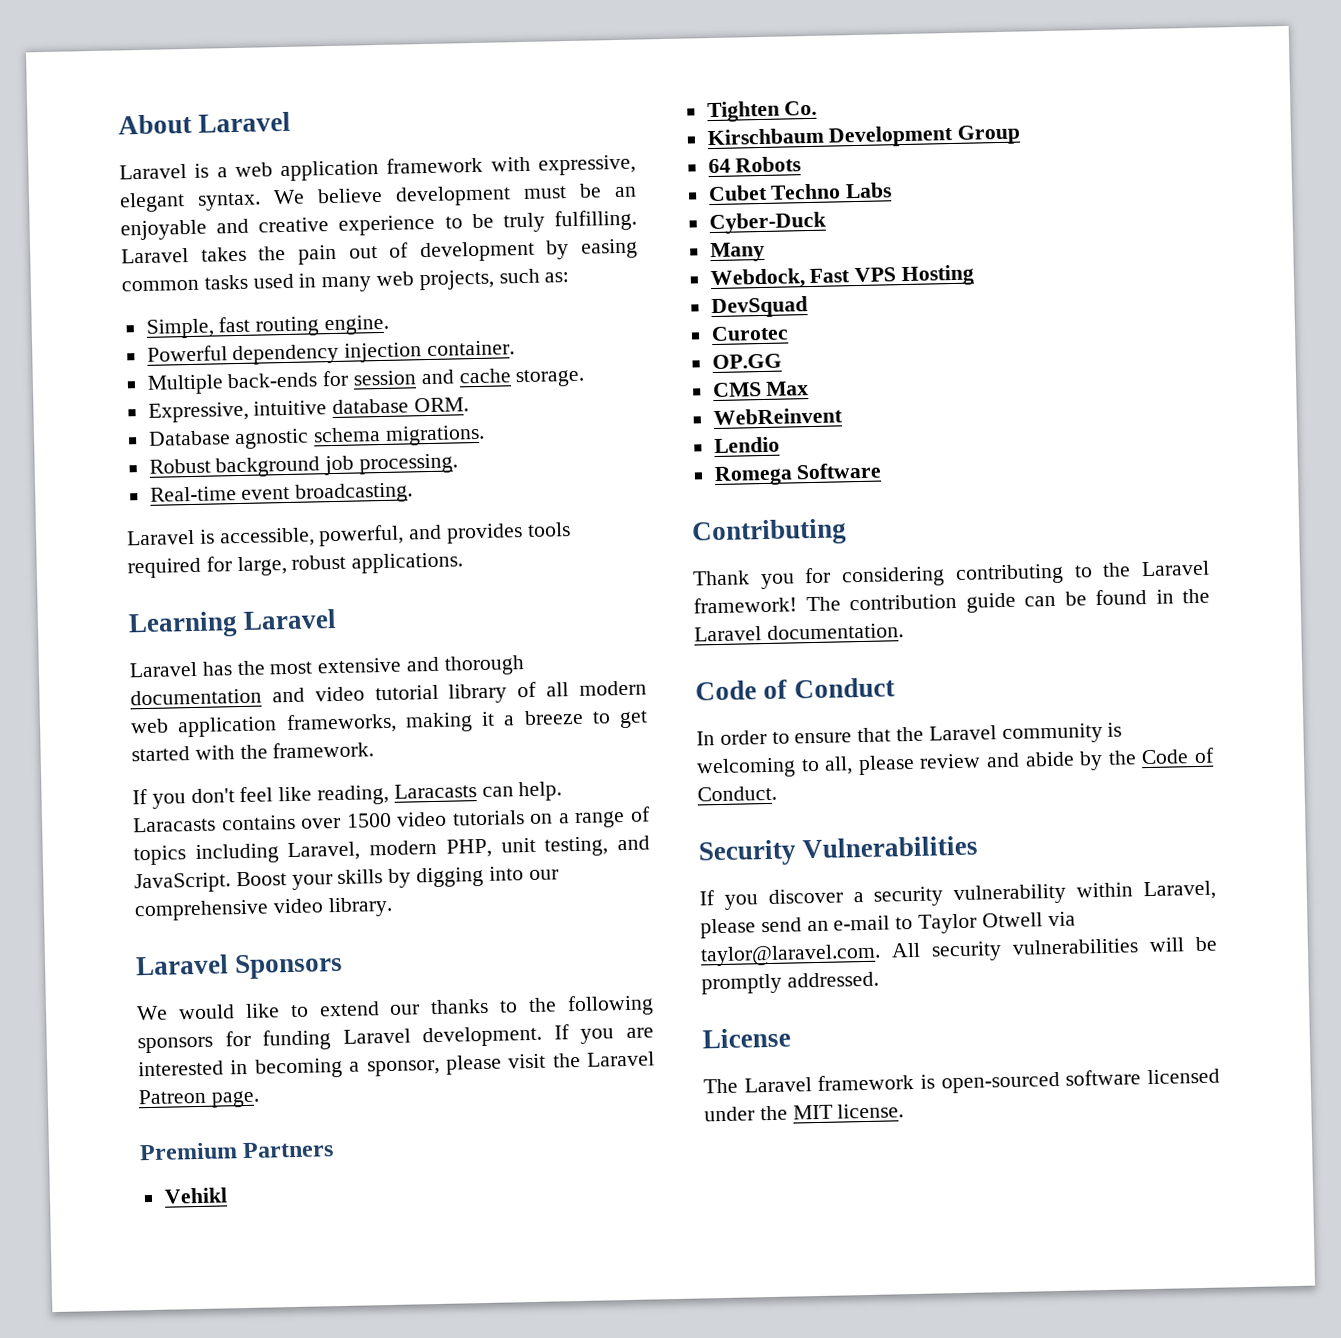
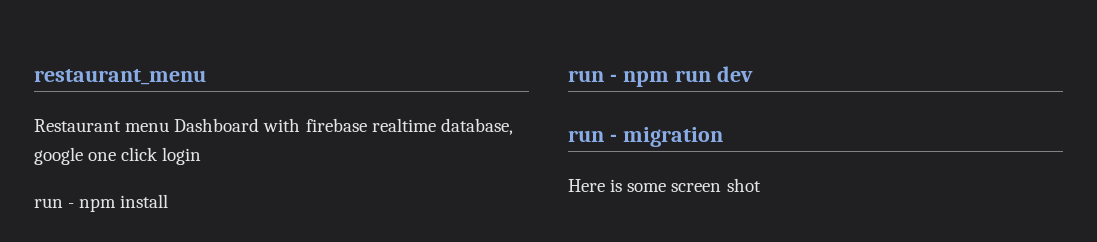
[118,111,292,135] [119,154,636,182] [119,183,637,213] [120,209,638,241] [121,238,638,265] [121,268,570,293] [145,314,390,339] [146,340,516,366] [146,368,586,395] [147,397,470,423] [147,424,486,450] [148,453,459,478] [149,482,414,504] [126,522,571,548] [127,552,464,579] [128,608,338,639] [129,655,525,678] [130,680,647,706] [130,709,648,738] [131,741,375,762] [132,781,563,809] [133,806,651,833] [133,835,650,866] [134,866,559,894] [134,896,393,922] [135,952,344,980] [136,994,655,1021] [137,1024,654,1054] [138,1051,655,1079] [138,1088,260,1108] [139,1141,335,1161] [163,1187,228,1204] [706,100,818,123] [706,124,1022,148] [707,156,802,174] [707,182,893,202] [708,211,826,235] [709,241,765,263] [709,264,976,290] [710,296,808,319] [710,325,789,342] [711,353,782,370] [712,381,810,398] [712,407,843,426] [713,436,780,454] [713,462,883,487] [691,518,847,547] [692,560,1210,590] [693,588,1210,614] [694,623,904,642] [695,677,895,701] [696,722,1123,746] [696,747,1215,779] [697,785,777,802] [698,835,979,867] [699,880,1216,910] [700,911,1076,939] [700,936,1218,967] [701,971,879,995] [702,1027,791,1049] [703,1068,1220,1094] [704,1103,905,1122] About Laravel // Laravel is a web application framework with expressive, elegant syntax. We believe development must be an enjoyable and creative experience to be truly fulfilling. Laravel takes the pain out of development by easing common tasks used in many web projects, such as: // Simple, fast routing engine. // Powerful dependency injection container. // Multiple back-ends for session and cache storage. // Expressive, intuitive database ORM. // Database agnostic schema migrations. // Robust background job processing. // Real-time event broadcasting. // Laravel is accessible, powerful, and provides tools required for large, robust applications. // Learning Laravel // Laravel has the most extensive and thorough documentation and video tutorial library of all modern web application frameworks, making it a breeze to get started with the framework. // If you don't feel like reading, Laracasts can help. Laracasts contains over 1500 video tutorials on a range of topics including Laravel, modern PHP, unit testing, and JavaScript. Boost your skills by digging into our comprehensive video library. // Laravel Sponsors // We would like to extend our thanks to the following sponsors for funding Laravel development. If you are interested in becoming a sponsor, please visit the Laravel Patreon page. // Premium Partners // Vehikl // Tighten Co. // Kirschbaum Development Group // 64 Robots // Cubet Techno Labs // Cyber-Duck // Many // Webdock, Fast VPS Hosting // DevSquad // Curotec // OP.GG // CMS Max // WebReinvent // Lendio // Romega Software // Contributing // Thank you for considering contributing to the Laravel framework! The contribution guide can be found in the Laravel documentation. // Code of Conduct // In order to ensure that the Laravel community is welcoming to all, please review and abide by the Code of Conduct. // Security Vulnerabilities // If you discover a security vulnerability within Laravel, please send an e-mail to Taylor Otwell via taylor@laravel.com. All security vulnerabilities will be promptly addressed. // License // The Laravel framework is open-sourced software licensed under the MIT license. -> [34,69,206,85] [34,118,513,135] [34,147,202,165] [34,194,169,212] [568,66,753,87] [568,127,723,147] [568,178,761,192] restaurant_menu // Restaurant menu Dashboard with firebase realtime database, google one click login // run - npm install // run - npm run dev // run - migration // Here is some screen shot

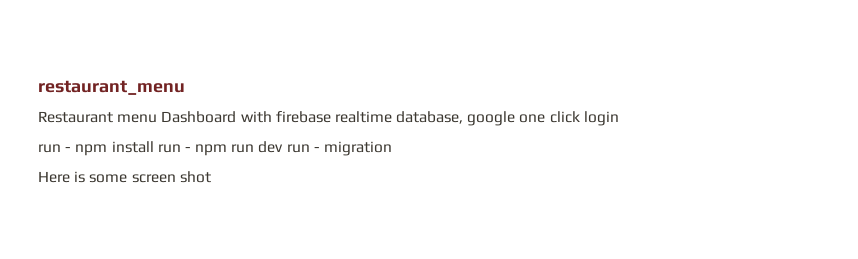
(169, 201) // -> (154, 147) none
(753, 74) // -> (284, 147) none

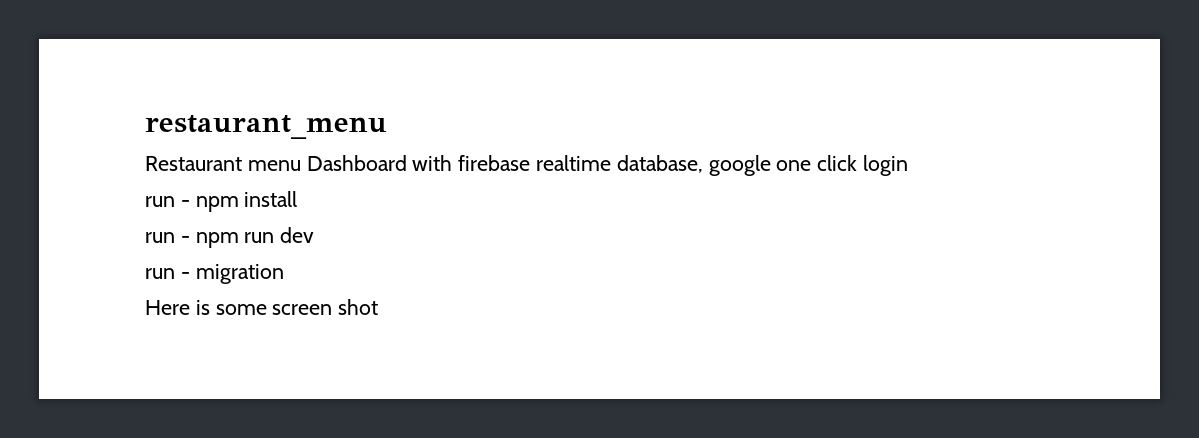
(154, 147) none -> (298, 199) //
(284, 147) none -> (315, 235) //

